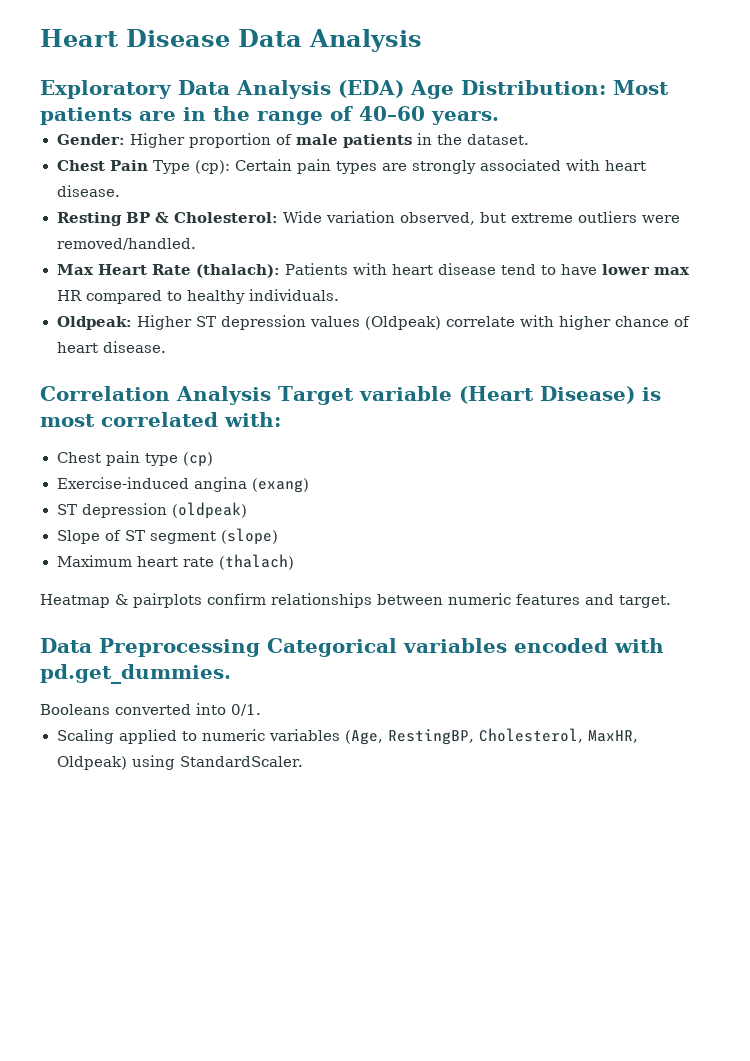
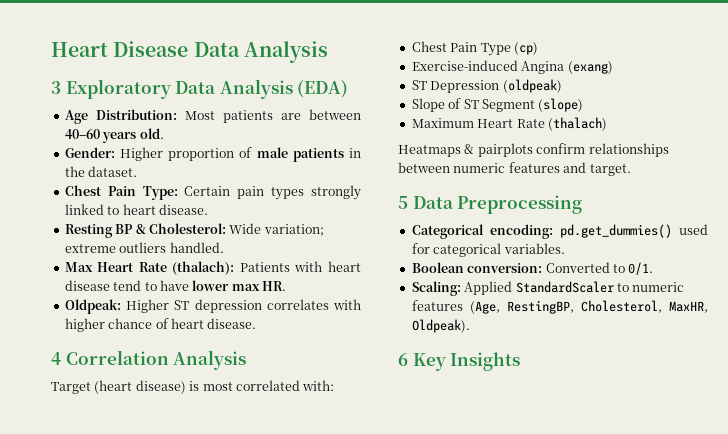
(422, 40) none -> [51,81,61,94] 3
(404, 89) none -> (349, 89) //
[183,106,499,125] in the range of 40–60 years. -> [309,109,361,120] [64,128,164,143] between 40–60 years old.
[152,160,230,174] Type (cp): -> [142,186,178,200] Type:
[381,159,600,174] are strongly associated with -> [311,185,361,200] [64,204,120,215] strongly linked to
[325,211,680,225] [56,238,196,250] variation observed, but extreme outliers were removed/handled. -> [263,224,324,236] [64,242,224,253] variation; extreme outliers handled.
[56,289,339,304] HR compared to healthy individuals. -> [262,281,286,291] HR.
[309,316,515,330] values (Oldpeak) correlate -> [266,299,329,310] correlates
(166, 347) none -> [51,352,61,365] 4
[278,386,635,405] Target variable (Heart Disease) -> [51,380,186,394] // Target (heart disease)
[105,451,178,466] pain type -> [450,42,511,56] Pain Type
[193,477,247,492] angina -> [521,61,565,74] Angina
[81,503,167,518] depression -> [430,80,500,93] Depression
[149,531,216,544] segment -> [481,99,535,112] Segment
[136,556,214,567] heart rate -> [477,119,545,128] Heart Rate
[40,594,110,608] Heatmap -> [398,145,461,157] Heatmaps
(671, 601) none -> [398,196,408,209] 5
[267,638,664,657] [40,664,231,684] [40,703,261,716] [56,729,177,744] Categorical variables encoded with pd.get_dummies. // Booleans converted into 0/1. // Scaling applied -> [411,224,708,239] [411,243,565,257] [411,262,654,275] [411,281,614,296] // Categorical encoding: pd.get_dummies() used for categorical variables. // Boolean conversion: Converted to 0/1. // Scaling: Applied StandardScaler
[268,729,340,741] variables -> [411,300,463,311] features
[56,755,304,770] Oldpeak) using StandardScaler. -> [411,319,470,333] [398,352,521,371] Oldpeak). // 6 Key Insights

